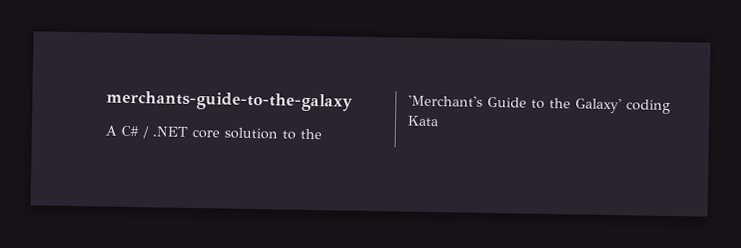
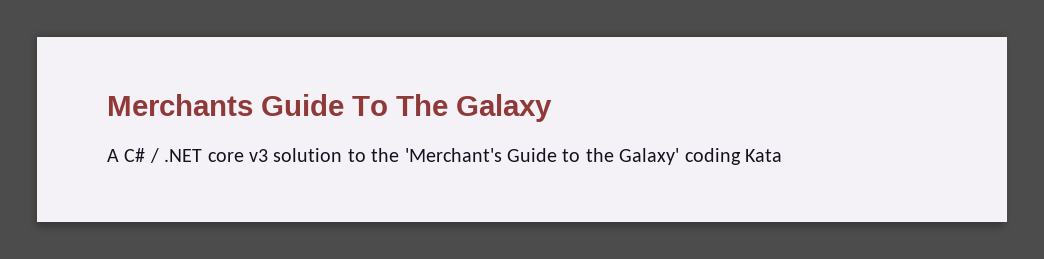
[106,90,353,112] merchants-guide-to-the-galaxy -> [107,94,552,122] Merchants Guide To The Galaxy
(220, 134) none -> [249,149,268,162] v3

